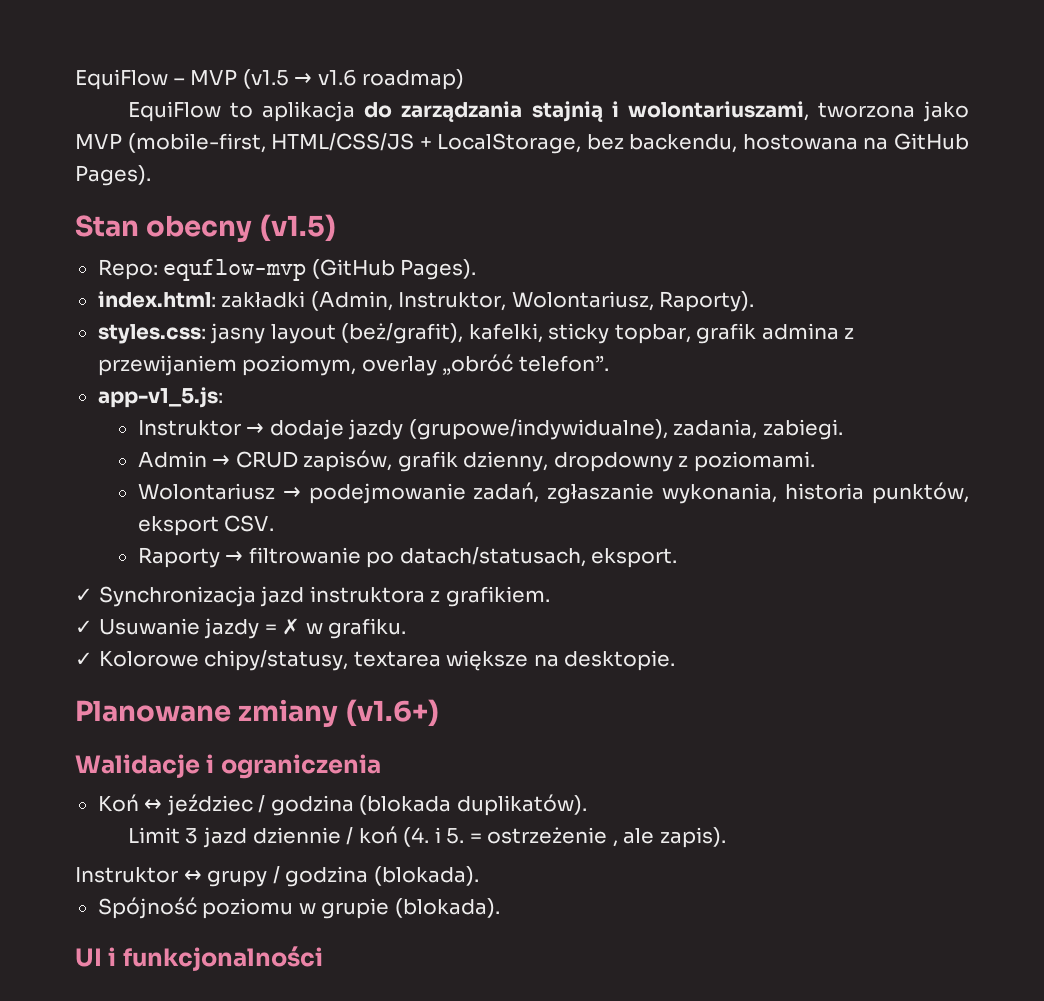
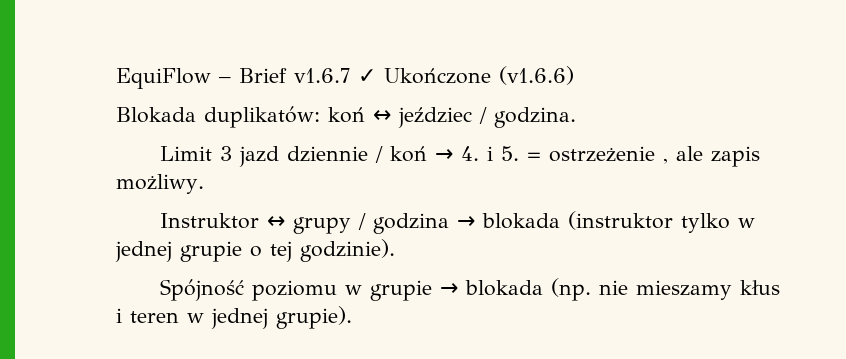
[190,69,465,90] [127,101,969,122] [75,133,969,154] [75,165,151,186] [75,214,336,242] [97,259,477,281] [97,291,755,312] [97,323,855,344] [97,354,609,376] [97,387,223,408] [137,419,843,440] [137,450,815,472] [137,482,969,504] [137,515,275,536] [137,547,678,568] [75,586,550,607] [75,618,407,639] [75,650,676,671] [75,699,439,727] [75,754,381,779] [97,794,587,816] MVP (v1.5 → v1.6 roadmap) // EquiFlow to aplikacja do zarządzania stajnią i wolontariuszami, tworzona jako MVP (mobile-first, HTML/CSS/JS + LocalStorage, bez backendu, hostowana na GitHub Pages). // Stan obecny (v1.5) // Repo: equflow-mvp (GitHub Pages). // index.html: zakładki (Admin, Instruktor, Wolontariusz, Raporty). // styles.css: jasny layout (beż/grafit), kafelki, sticky topbar, grafik admina z przewijaniem poziomym, overlay „obróć telefon”. // app-v1_5.js: // Instruktor → dodaje jazdy (grupowe/indywidualne), zadania, zabiegi. // Admin → CRUD zapisów, grafik dzienny, dropdowny z poziomami. // Wolontariusz → podejmowanie zadań, zgłaszanie wykonania, historia punktów, eksport CSV. // Raporty → filtrowanie po datach/statusach, eksport. // ✓ Synchronizacja jazd instruktora z grafikiem. // ✓ Usuwanie jazdy = ✗ w grafiku. // ✓ Kolorowe chipy/statusy, textarea większe na desktopie. // Planowane zmiany (v1.6+) // Walidacje i ograniczenia // Koń ↔ jeździec / godzina (blokada duplikatów). -> [239,66,574,85] [116,106,576,128] Brief v1.6.7 ✓ Ukończone (v1.6.6) // Blokada duplikatów: koń ↔ jeździec / godzina.
[403,827,430,847] (4. -> [435,146,480,161] → 4.
[659,827,726,848] zapis). -> [711,146,761,167] [116,174,204,194] zapis możliwy.
[373,866,479,886] [97,897,500,919] [75,946,323,971] (blokada). // Spójność poziomu w grupie (blokada). // UI i funkcjonalności -> [457,211,756,233] [115,239,395,262] [160,278,781,301] [116,306,352,329] → blokada (instruktor tylko w jednej grupie o tej godzinie). // Spójność poziomu w grupie → blokada (np. nie mieszamy kłus i teren w jednej grupie).

